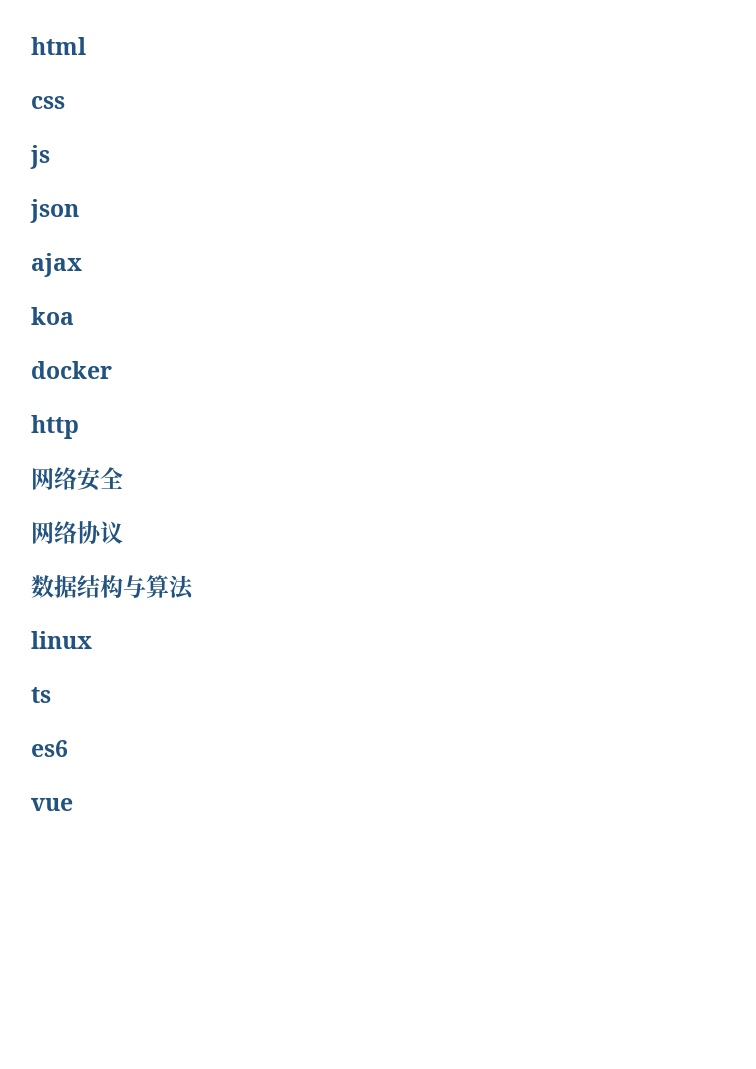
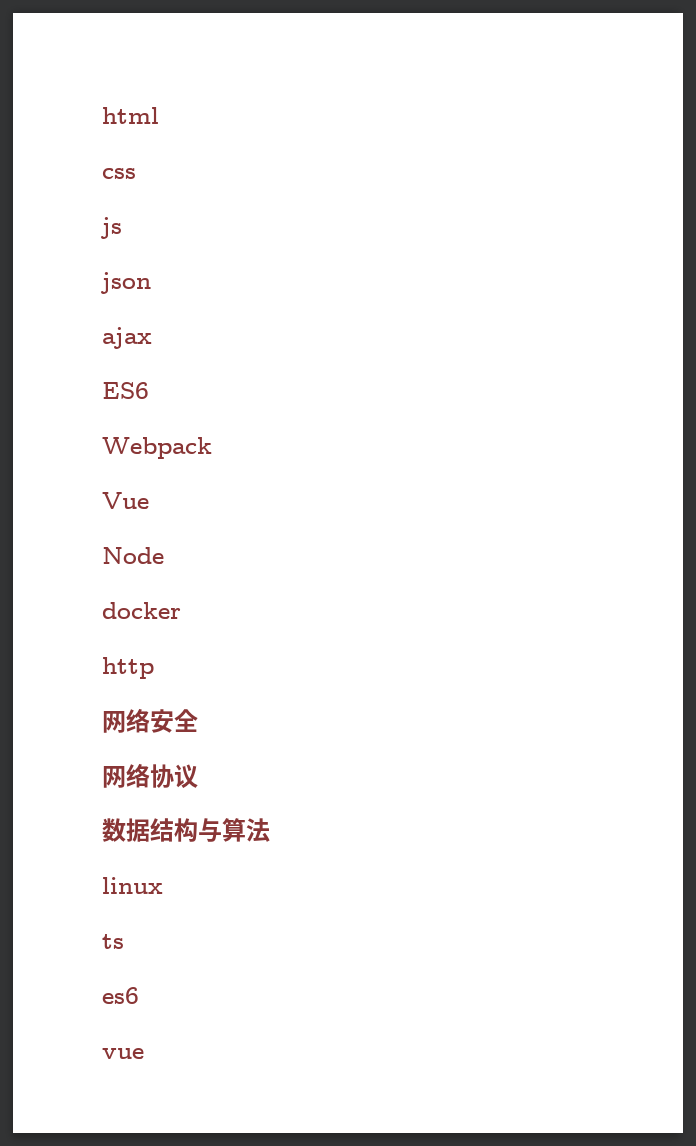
[31,307,74,325] koa -> [102,382,149,399] [102,437,212,459] [102,492,149,509] [102,547,164,564] ES6 // Webpack // Vue // Node

